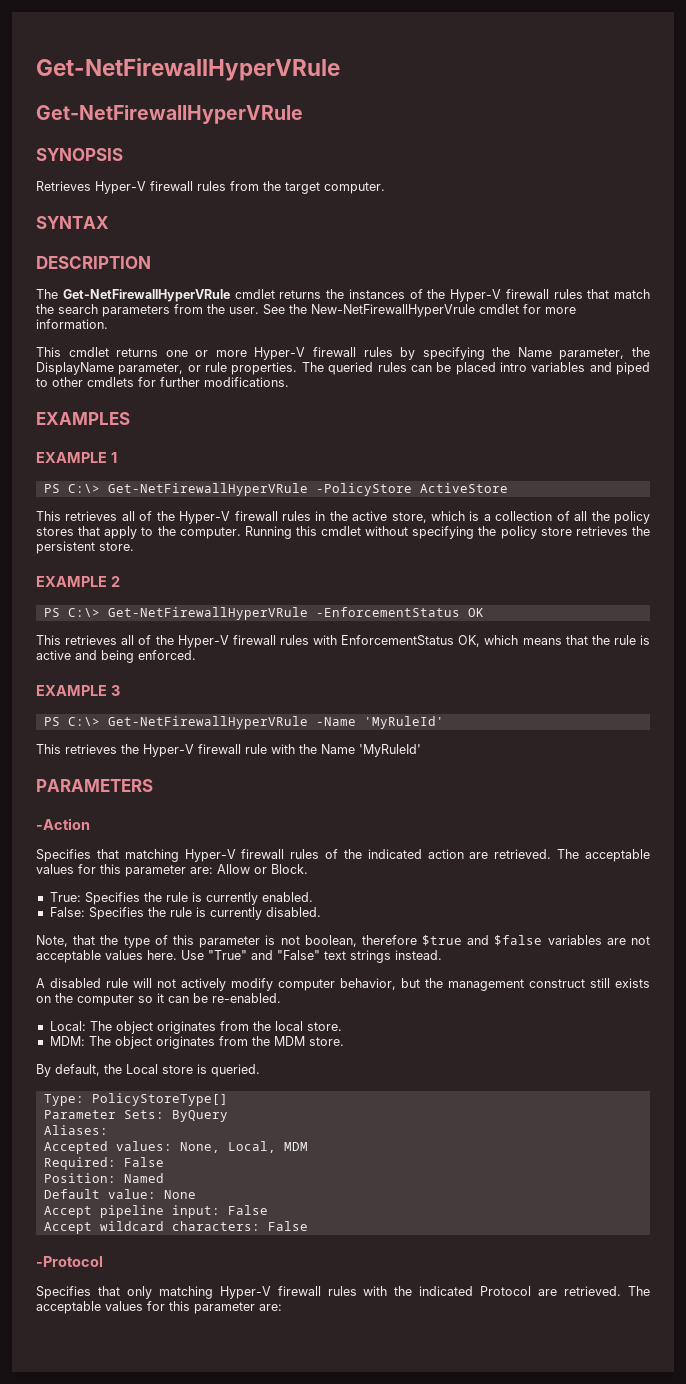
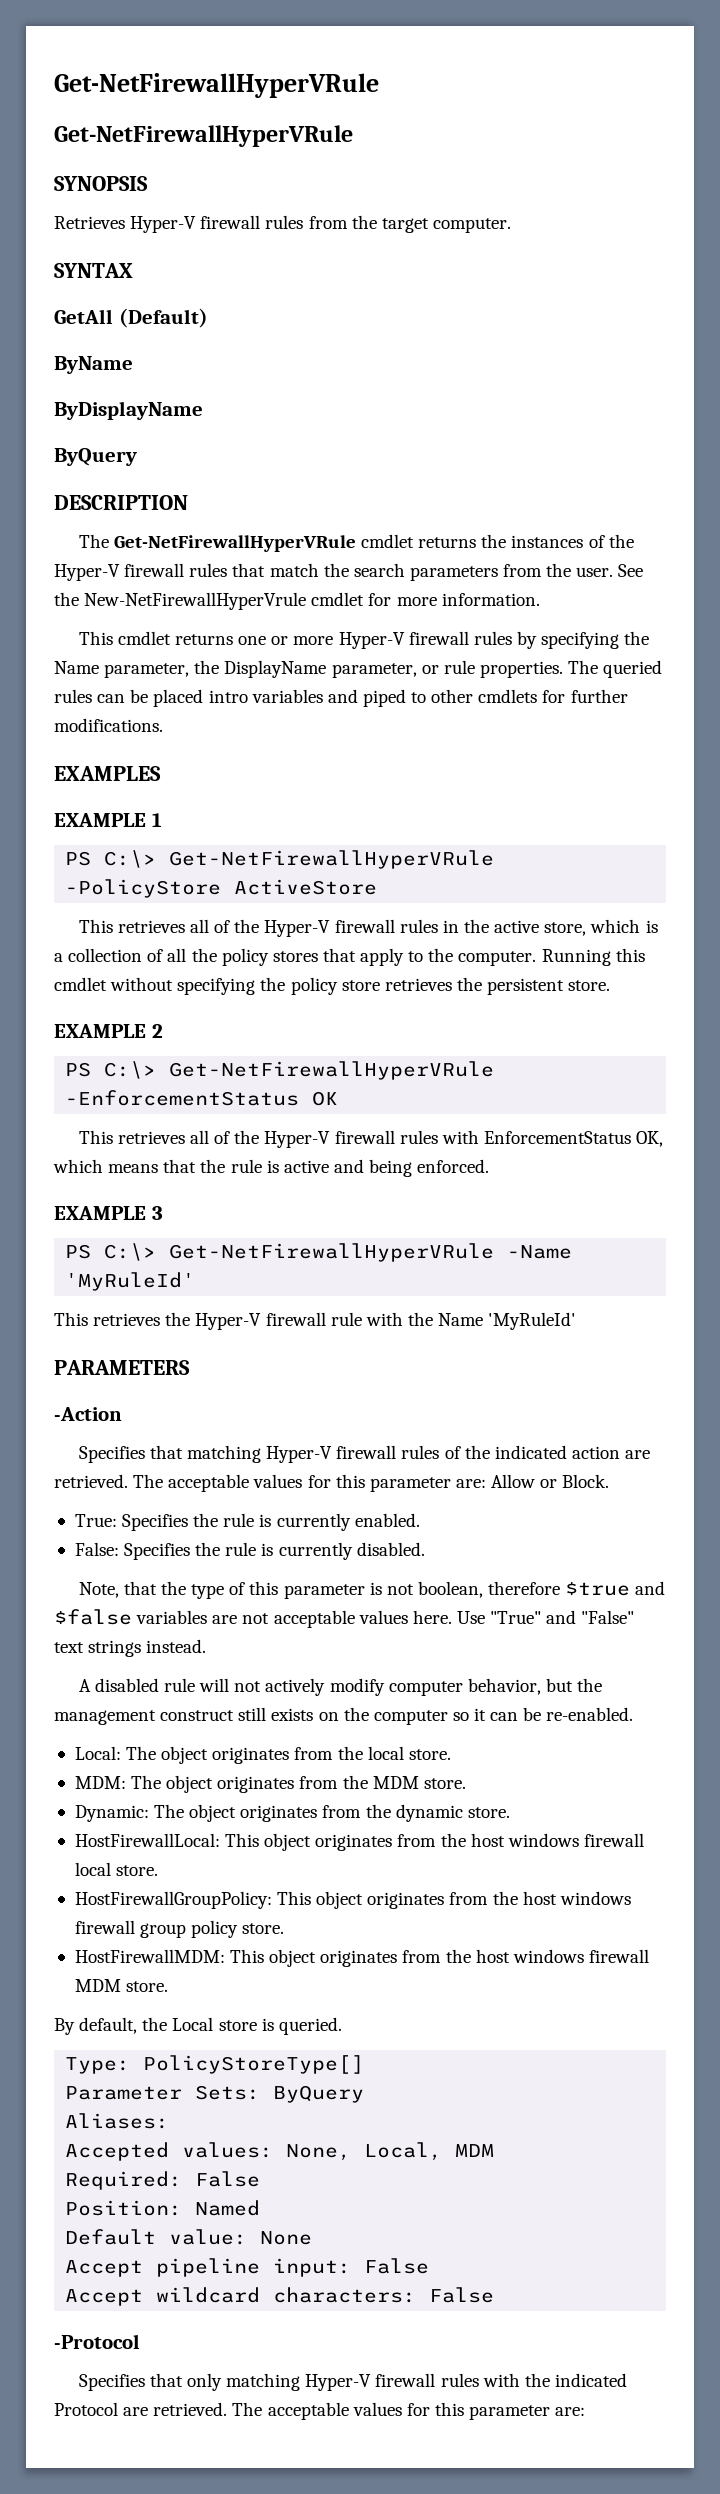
(109, 222) none -> [54,308,208,328] [54,356,133,374] [54,401,203,420] [54,448,137,466] // GetAll (Default) // ByName // ByDisplayName // ByQuery
(344, 1041) none -> [74,1804,510,1822] [74,1833,644,1851] [74,1862,159,1876] [74,1891,631,1909] [74,1920,285,1938] [74,1949,649,1967] [74,1979,169,1992] // Dynamic: The object originates from the dynamic store. // HostFirewallLocal: This object originates from the host windows firewall local store. // HostFirewallGroupPolicy: This object originates from the host windows firewall group policy store. // HostFirewallMDM: This object originates from the host windows firewall MDM store.

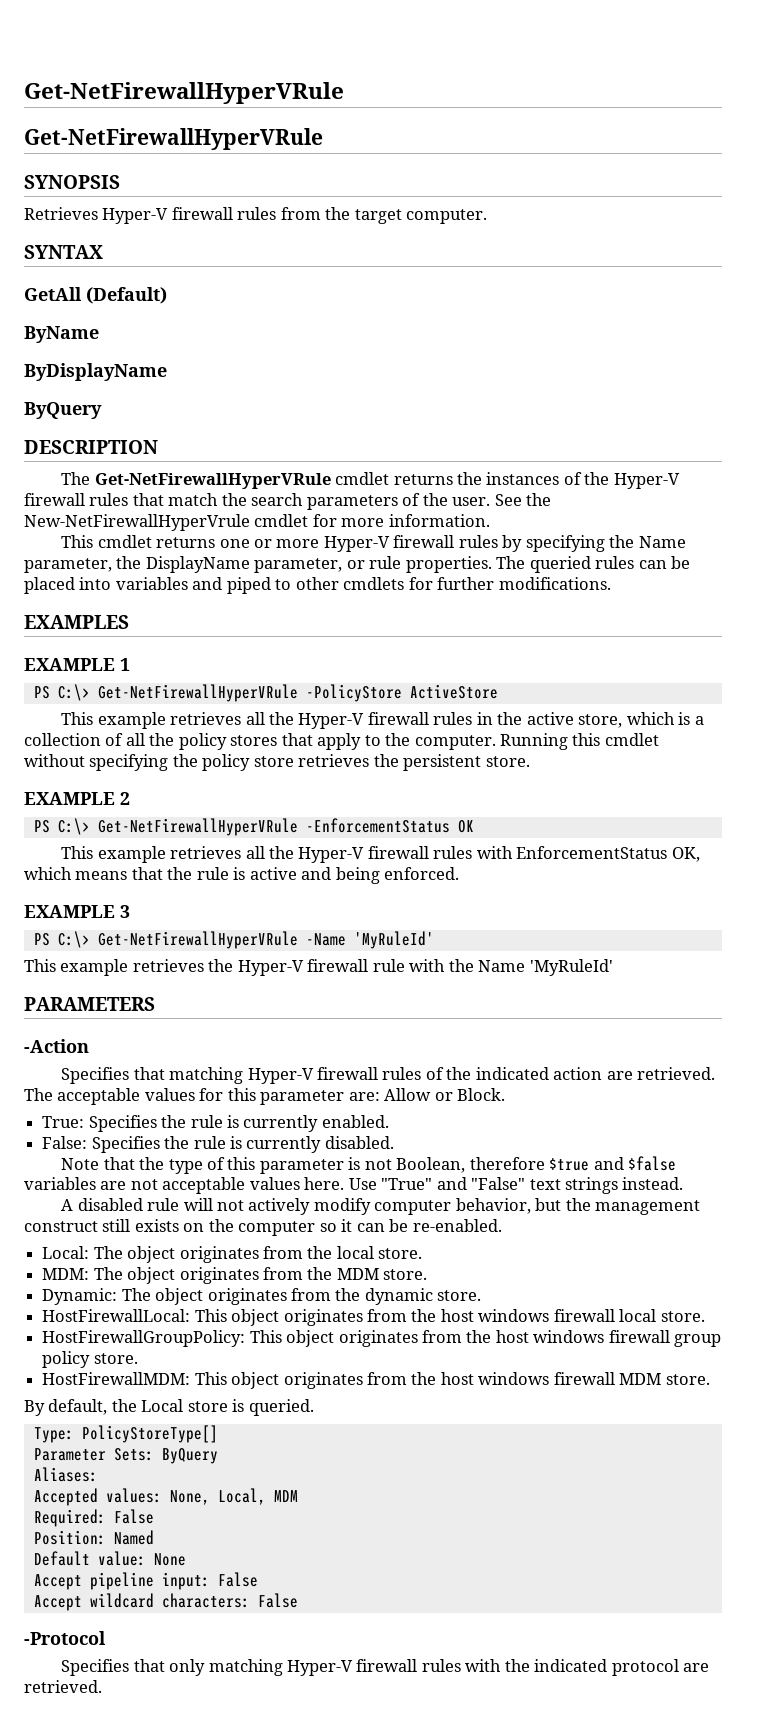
[503,564,543,577] from -> [402,493,421,506] of
[208,690,248,703] intro -> [79,577,112,590] into
[117,919,231,933] retrieves all of -> [97,712,265,729] example retrieves all
[117,1130,231,1144] retrieves all of -> [97,846,265,863] example retrieves all
(88, 1319) none -> [60,959,129,976] example
[78,1582,119,1598] Note, -> [61,1158,100,1170] Note
[417,1581,483,1598] boolean, -> [396,1157,466,1173] Boolean,
[54,2402,586,2420] Protocol are retrieved. The acceptable values for this parameter are: -> [611,1659,710,1676] [24,1680,102,1693] protocol are retrieved.

